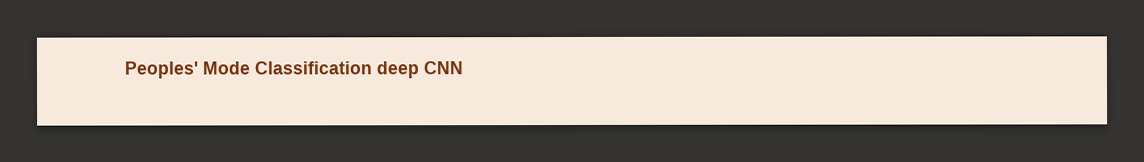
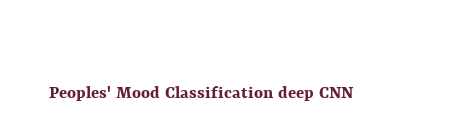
[202,61,250,75] Mode -> [115,86,160,98] Mood

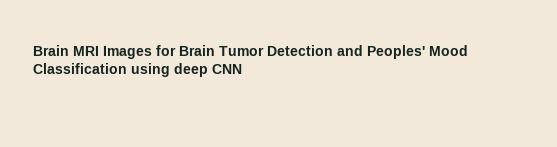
(49, 93) none -> [33,45,363,59] Brain MRI Images for Brain Tumor Detection and
(274, 92) none -> [131,63,170,77] using

